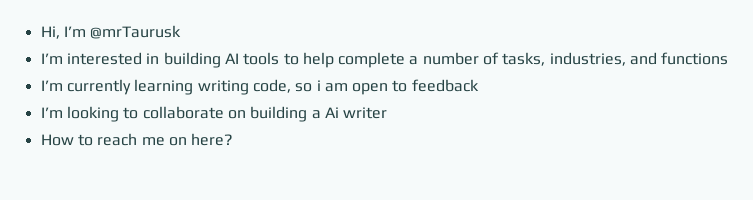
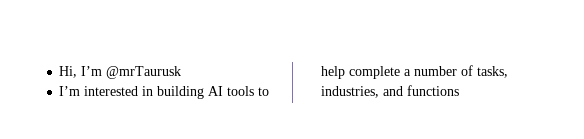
[40,79,479,95] [40,106,388,122] [40,133,234,146] // I’m currently learning writing code, so i am open to feedback // I’m looking to collaborate on building a Ai writer // How to reach me on here? -> (460, 90) none

